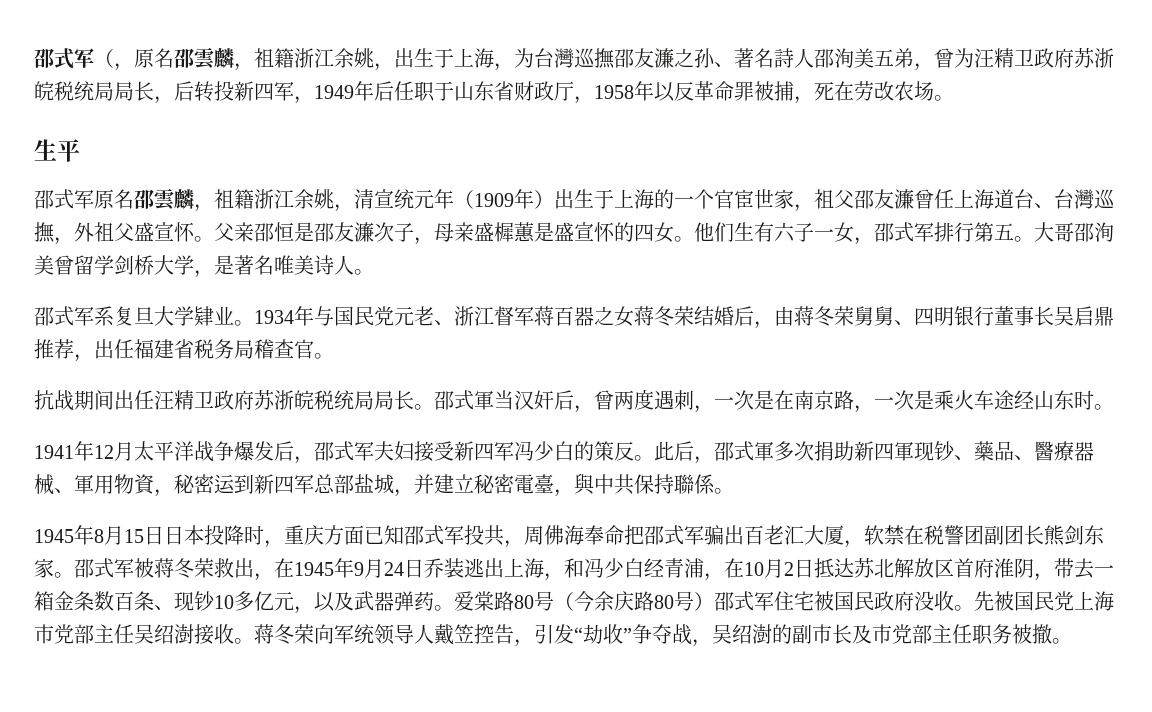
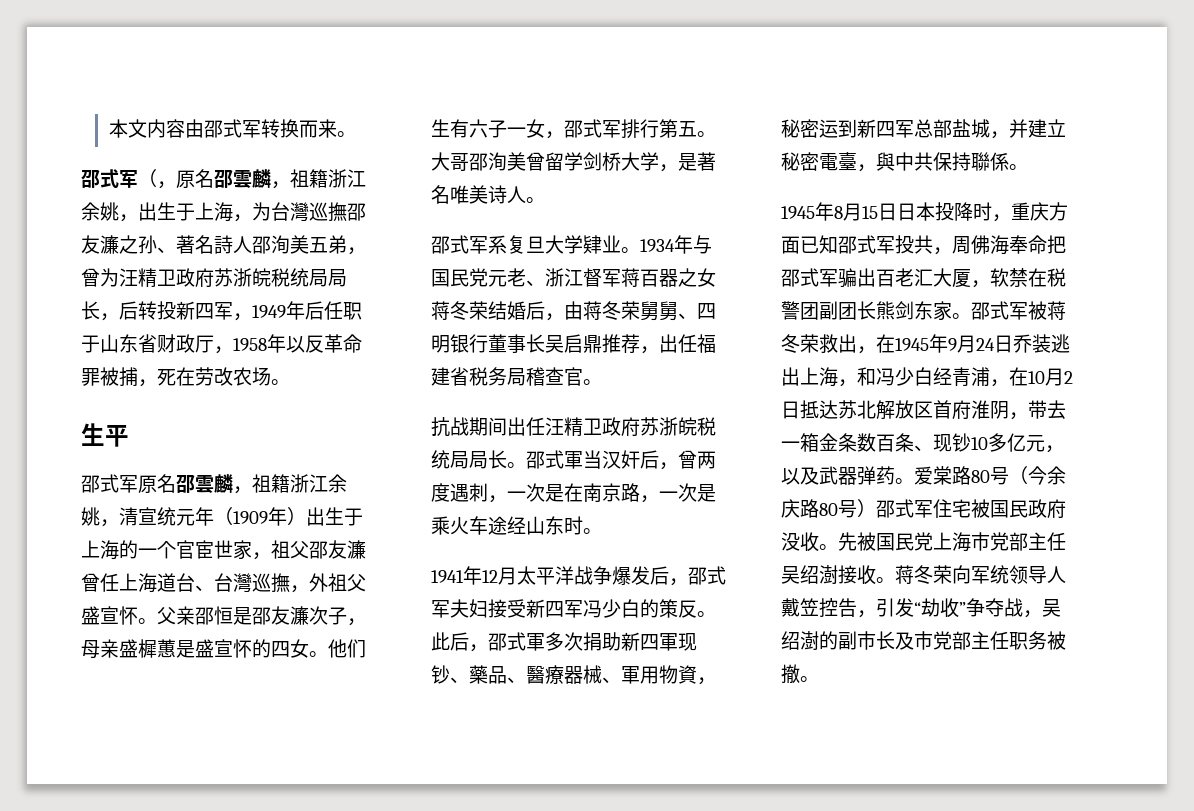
(34, 58) none -> [108,119,356,138] 本文内容由邵式军转换而来。 //

